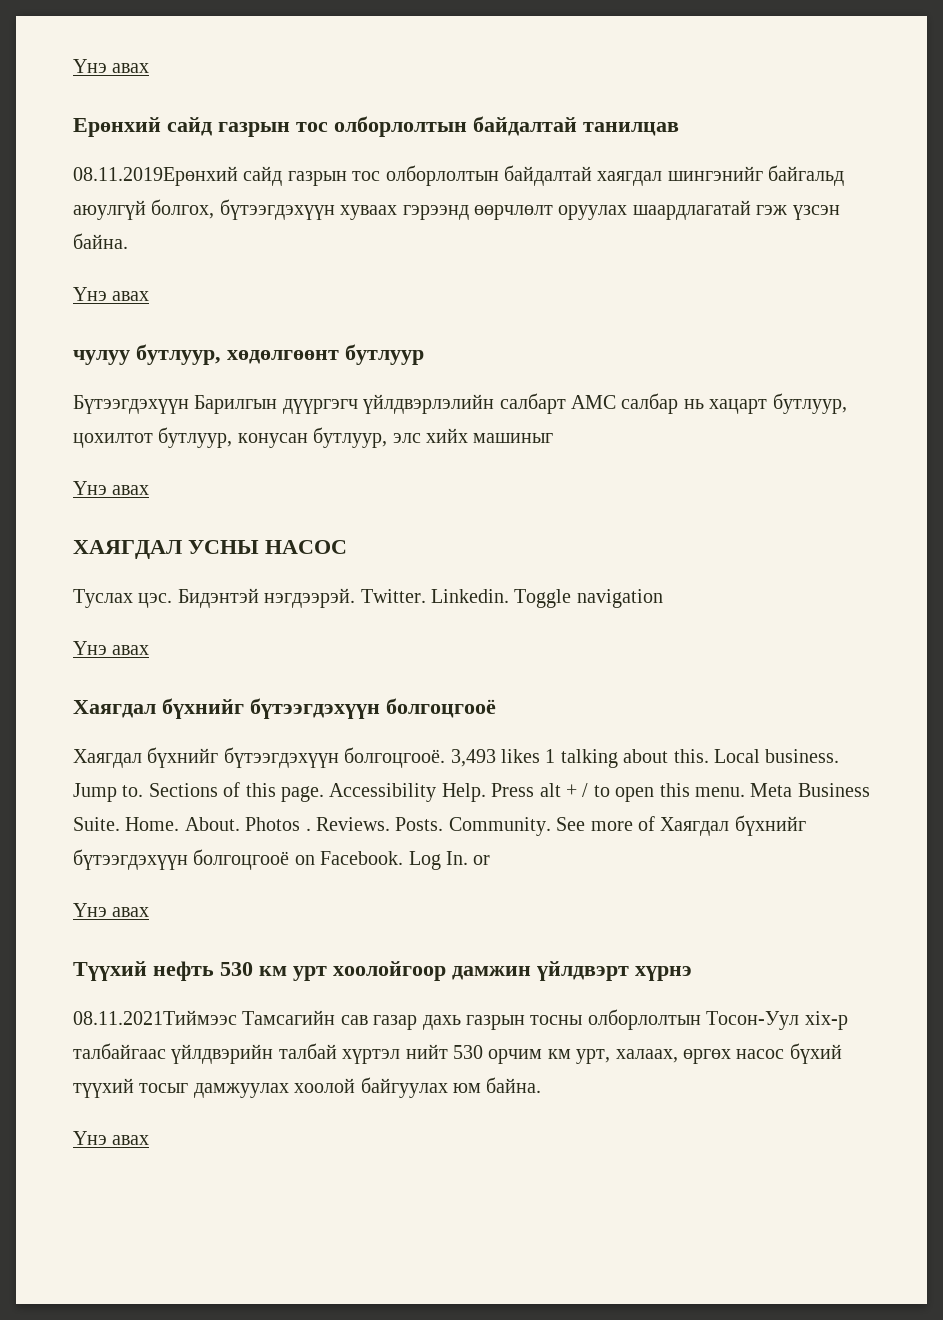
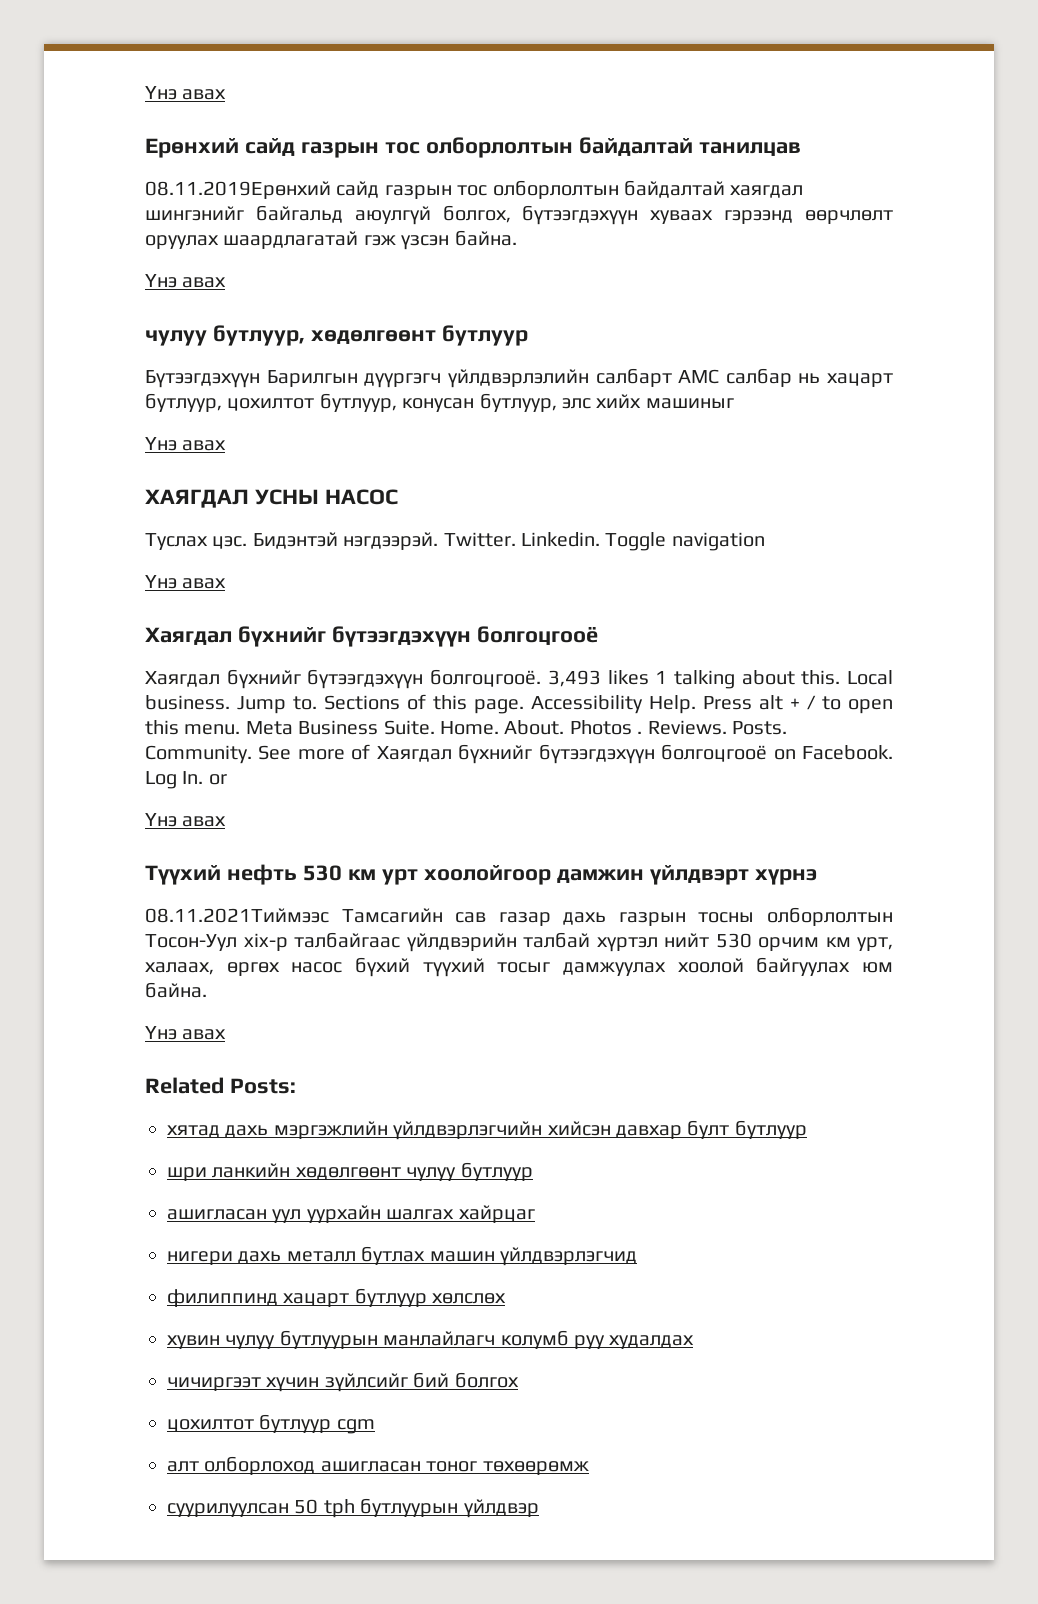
(150, 1140) none -> [145,1077,296,1094] [167,1120,807,1140] [167,1162,533,1181] [167,1205,535,1223] [167,1246,637,1266] [167,1288,507,1307] [167,1330,695,1349] [167,1372,519,1392] [167,1414,375,1434] [167,1456,589,1475] [167,1498,539,1518] // Related Posts: // хятад дахь мэргэжлийн үйлдвэрлэгчийн хийсэн давхар булт бутлуур // шри ланкийн хөдөлгөөнт чулуу бутлуур // ашигласан уул уурхайн шалгах хайрцаг // нигери дахь металл бутлах машин үйлдвэрлэгчид // филиппинд хацарт бутлуур хөлслөх // хувин чулуу бутлуурын манлайлагч колумб руу худалдах // чичиргээт хүчин зүйлсийг бий болгох // цохилтот бутлуур cgm // алт олборлоход ашигласан тоног төхөөрөмж // суурилуулсан 50 tph бутлуурын үйлдвэр

